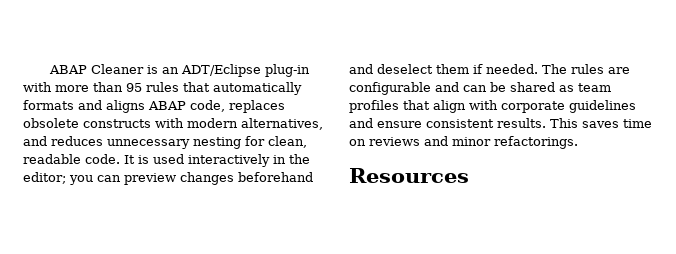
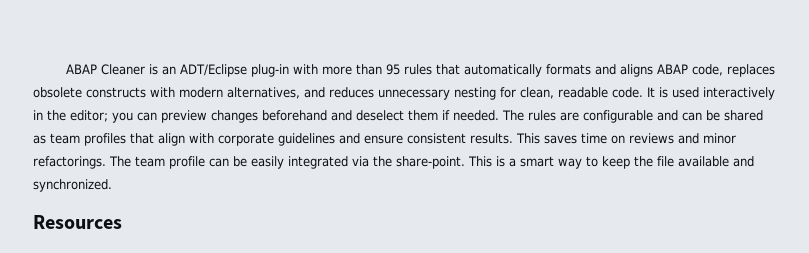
(578, 142) none -> [109,156,754,169] [33,179,112,192] The team profile can be easily integrated via the share-point. This is a smart way to keep the file available and synchronized.

